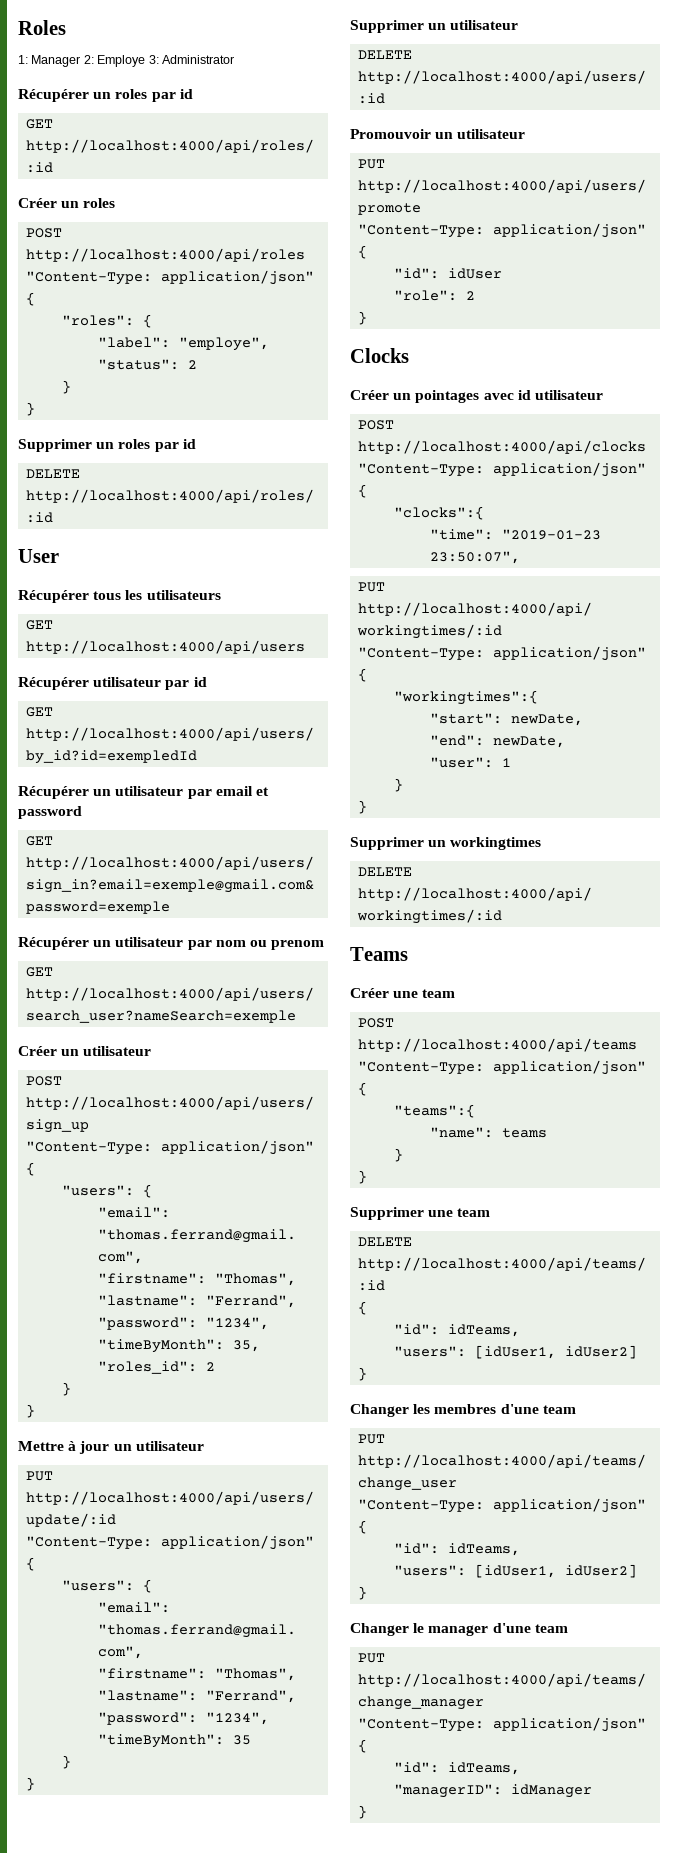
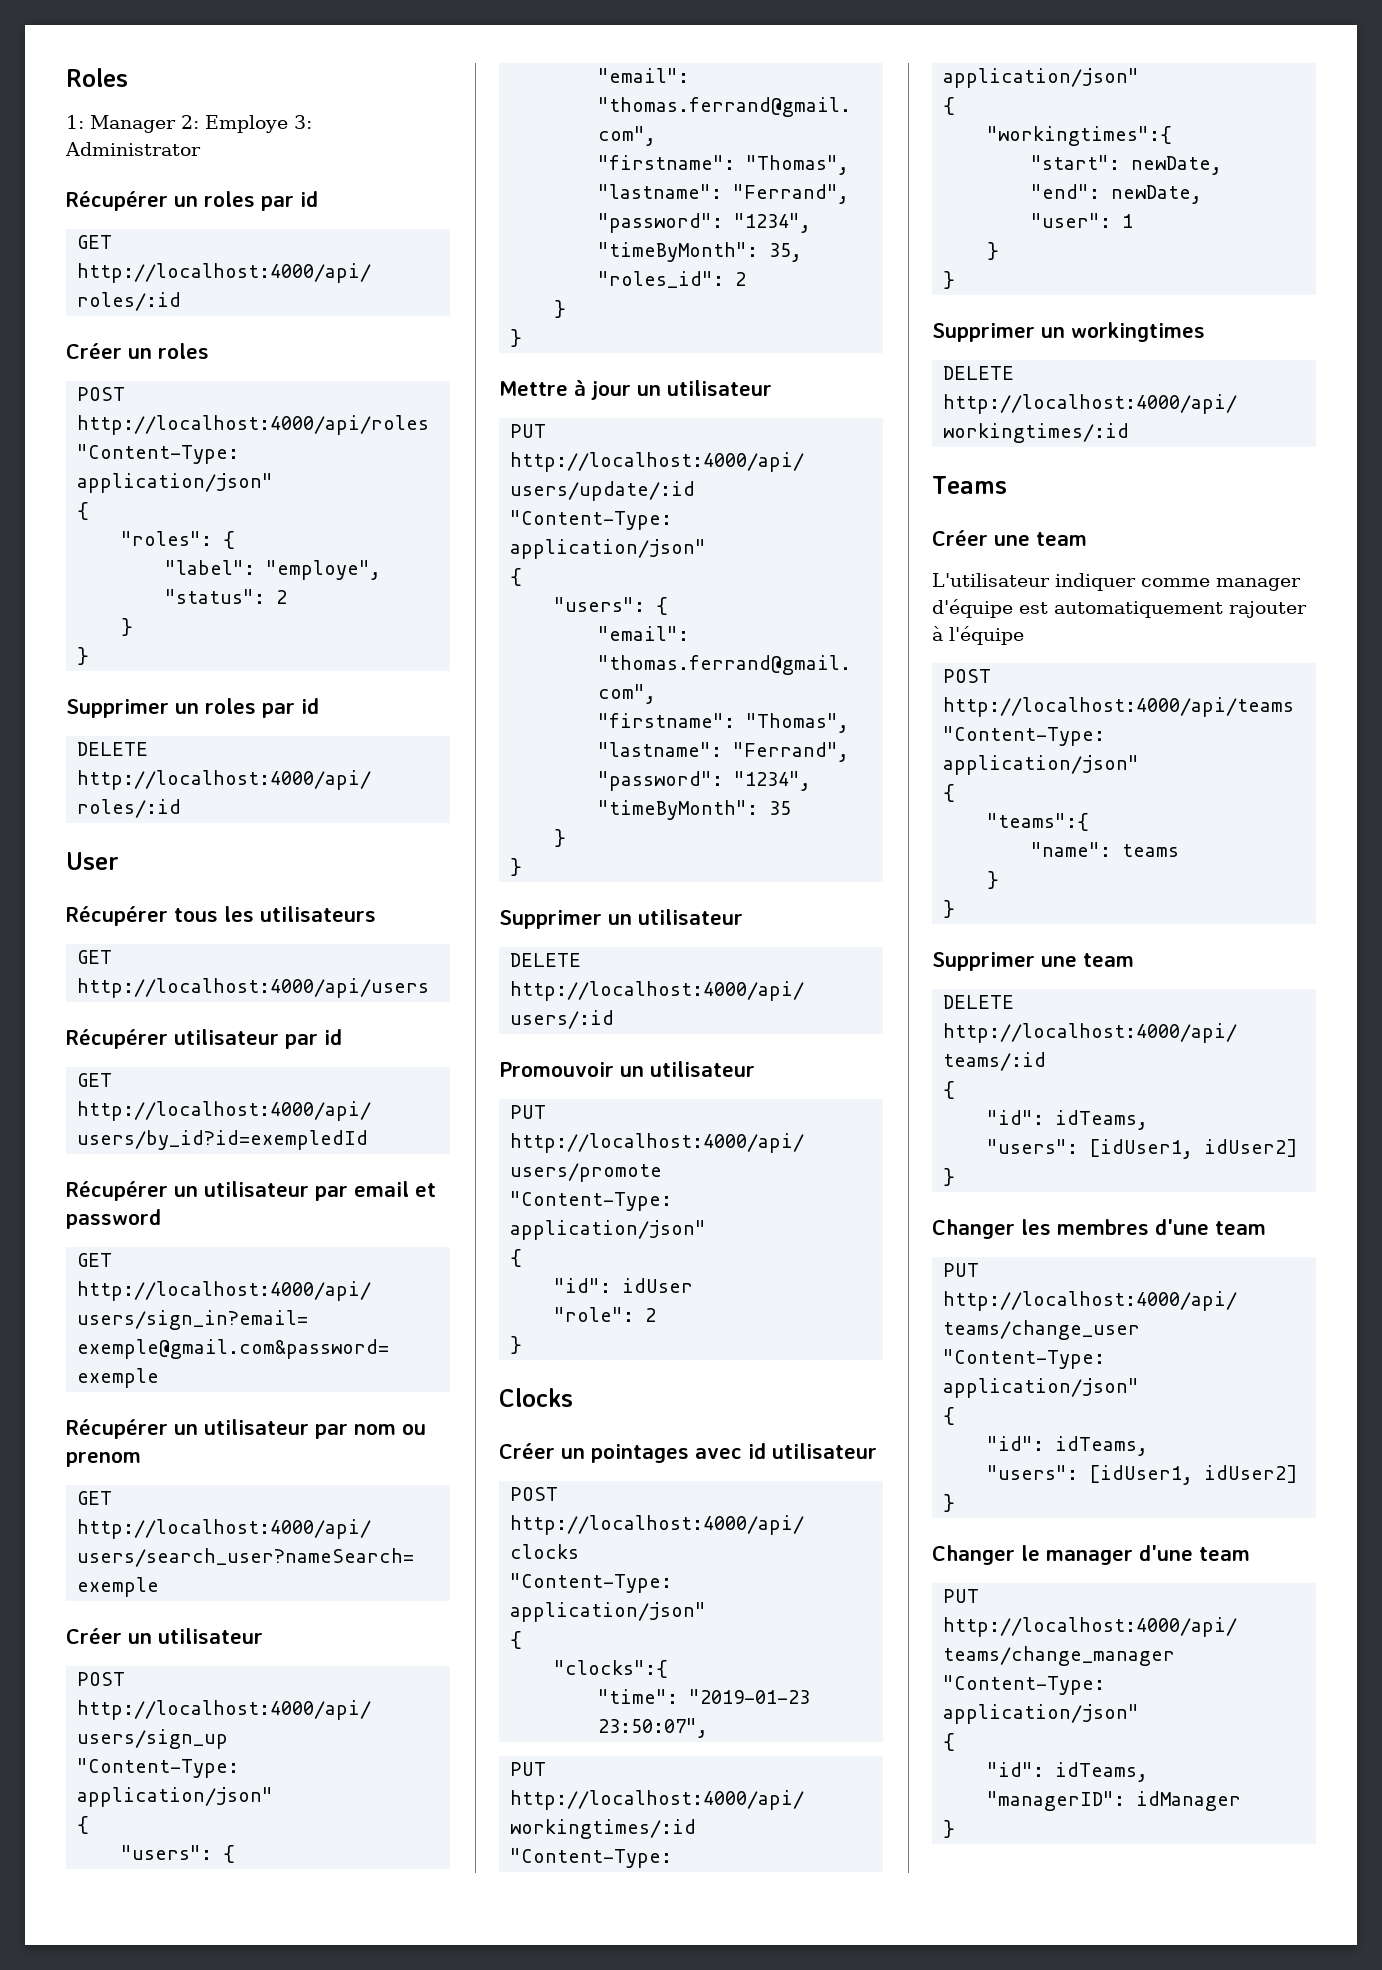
(456, 993) none -> [932,573,1301,591] [932,599,1307,618] [932,626,1024,645] // L'utilisateur indiquer comme manager d'équipe est automatiquement rajouter à l'équipe

